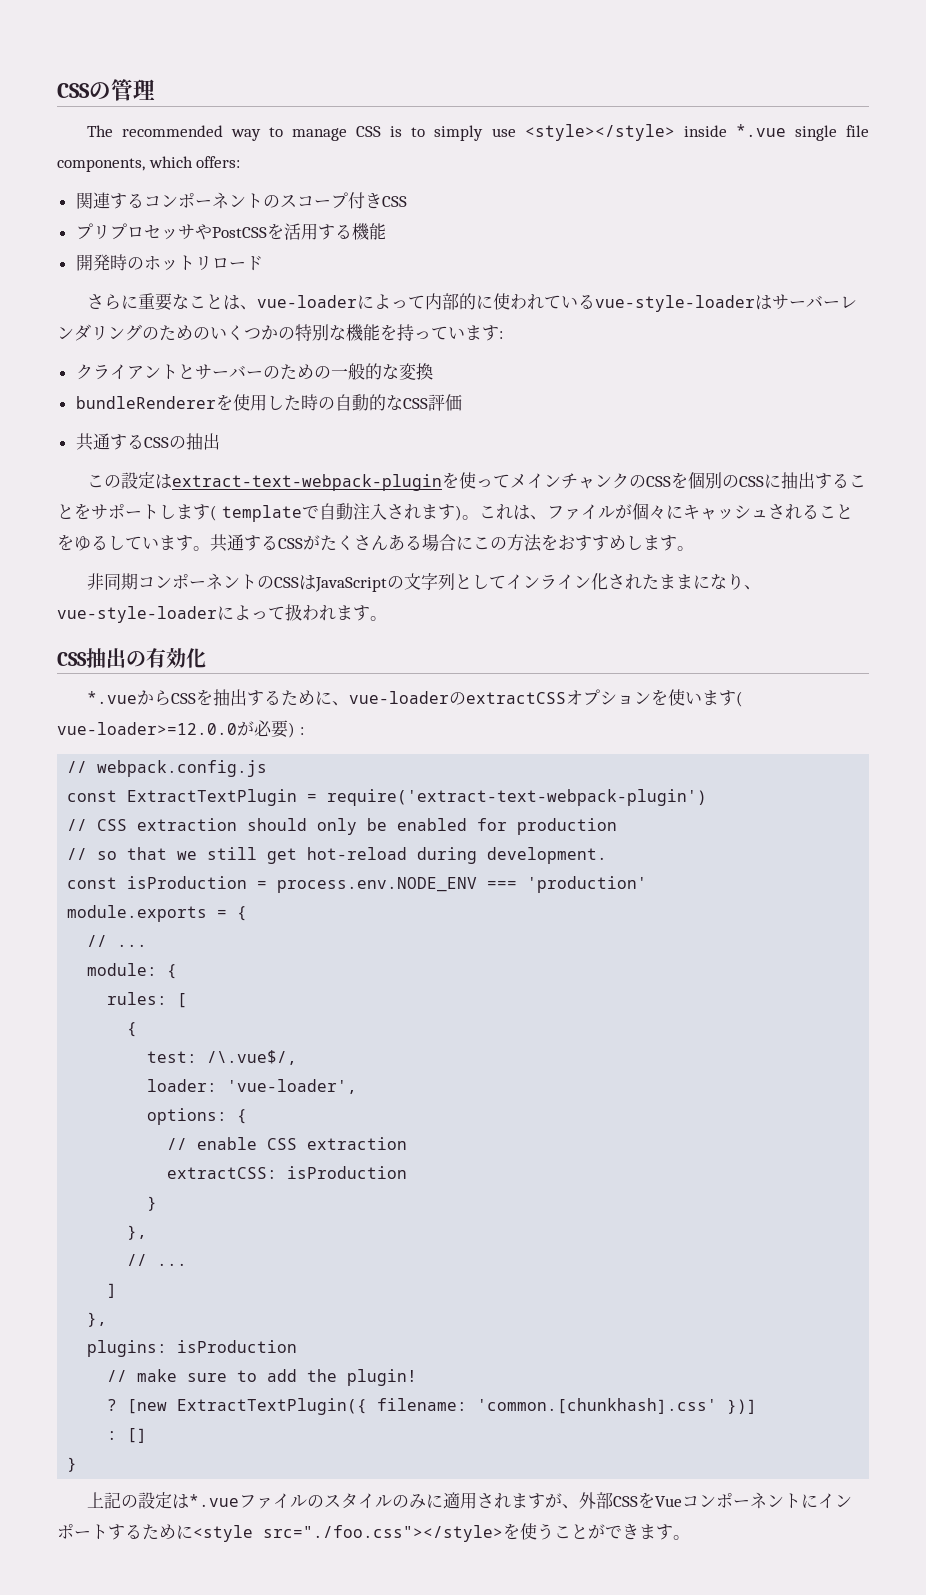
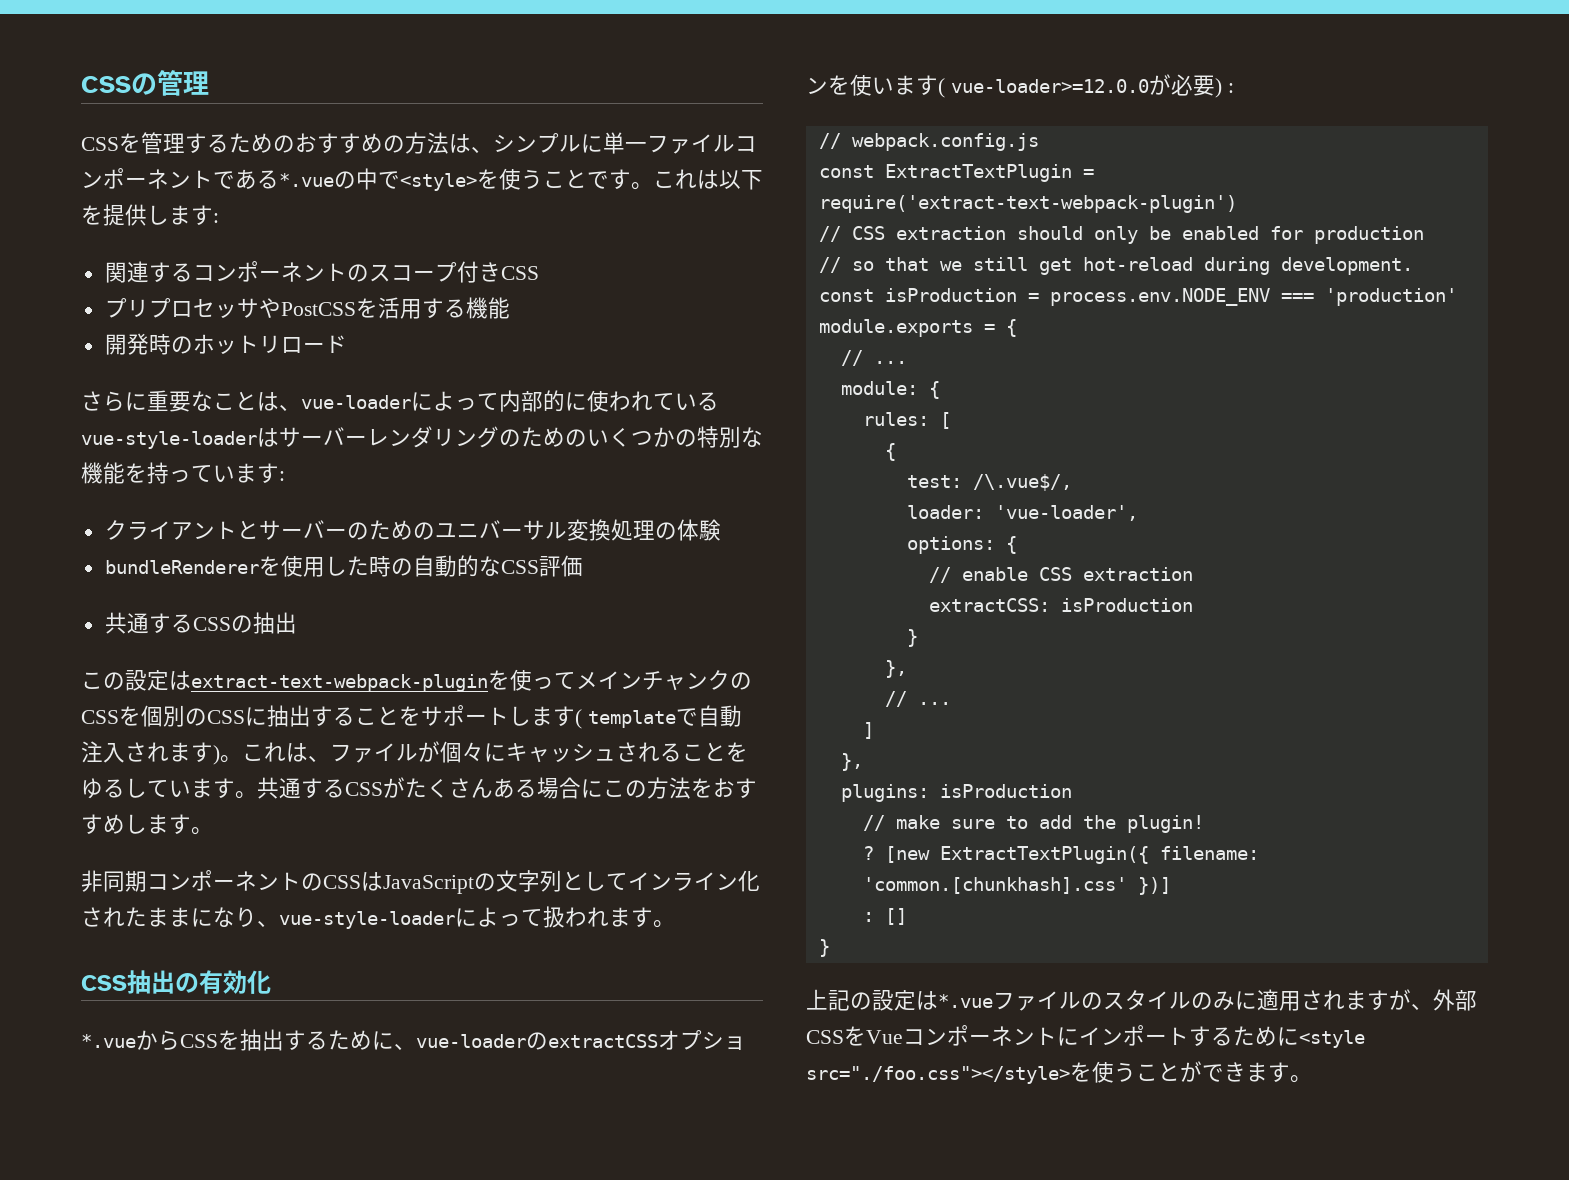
[86,124,869,141] [57,156,241,172] The recommended way to manage CSS is to simply use <style></style> inside *.vue single file components, which offers: -> [81,132,757,154] [81,168,763,191] [81,204,219,226] CSSを管理するためのおすすめの方法は、シンプルに単一ファイルコンポーネントである*.vueの中で<style>を使うことです。これは以下を提供します:
[330,363,399,380] 一般的な -> [434,520,567,540] ユニバーサル
(433, 371) none -> [610,519,721,541] 処理の体験

